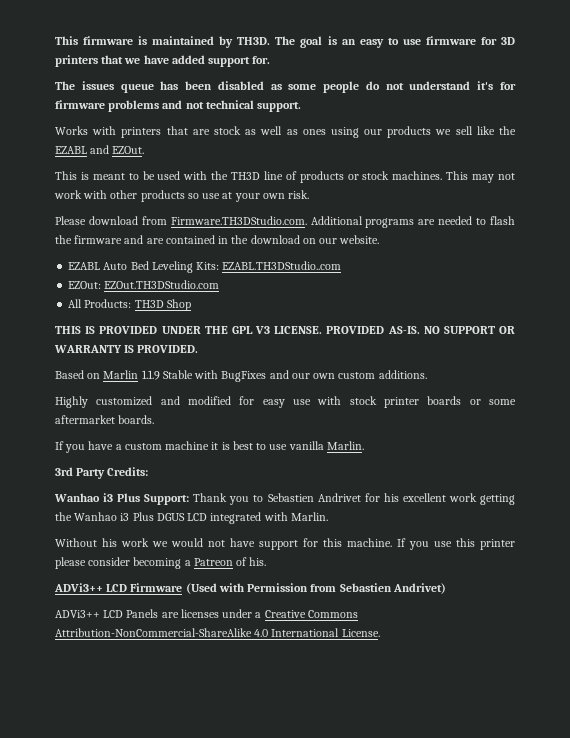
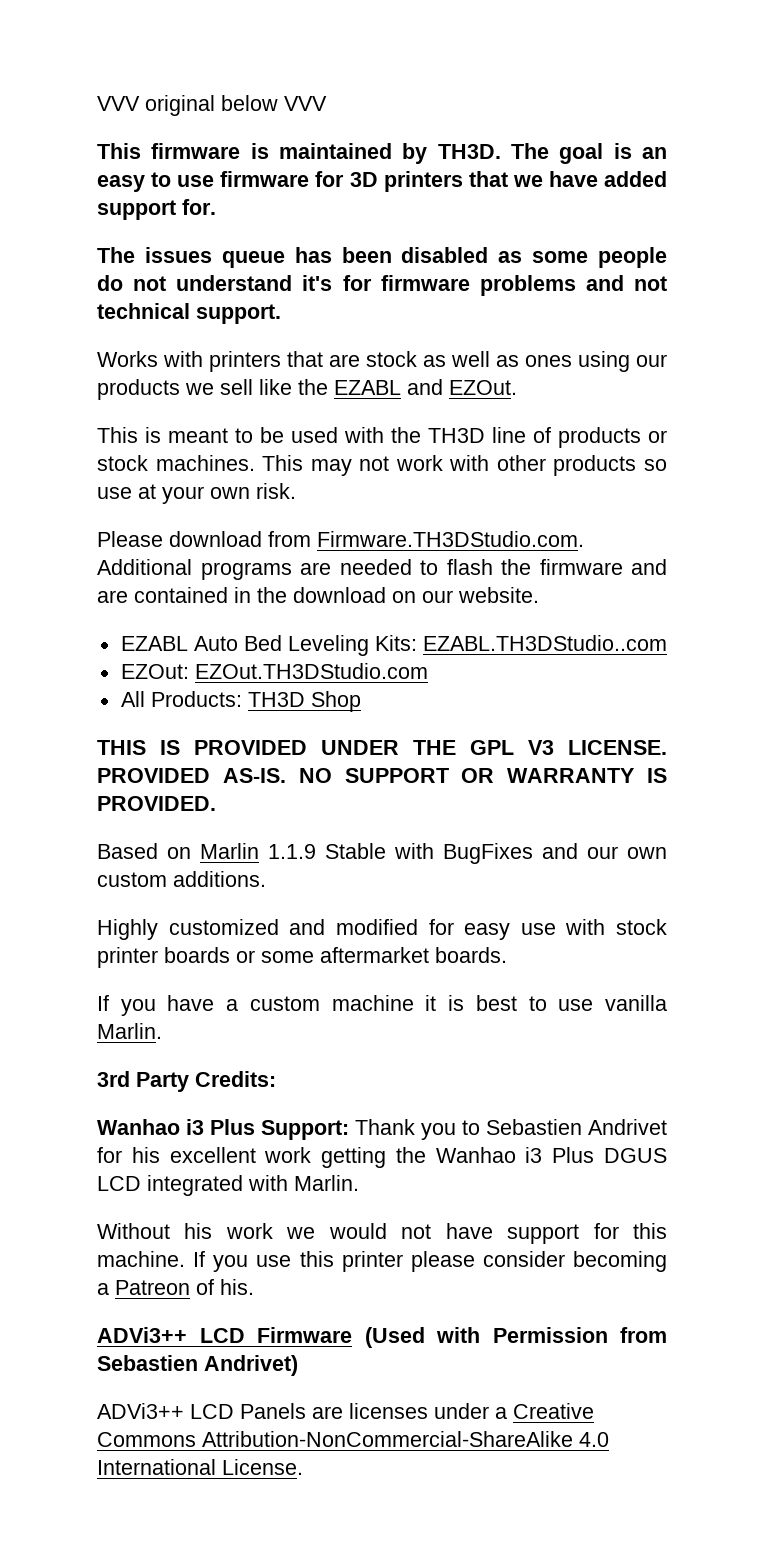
(55, 40) none -> [97,95,327,116] VVV original below VVV //

